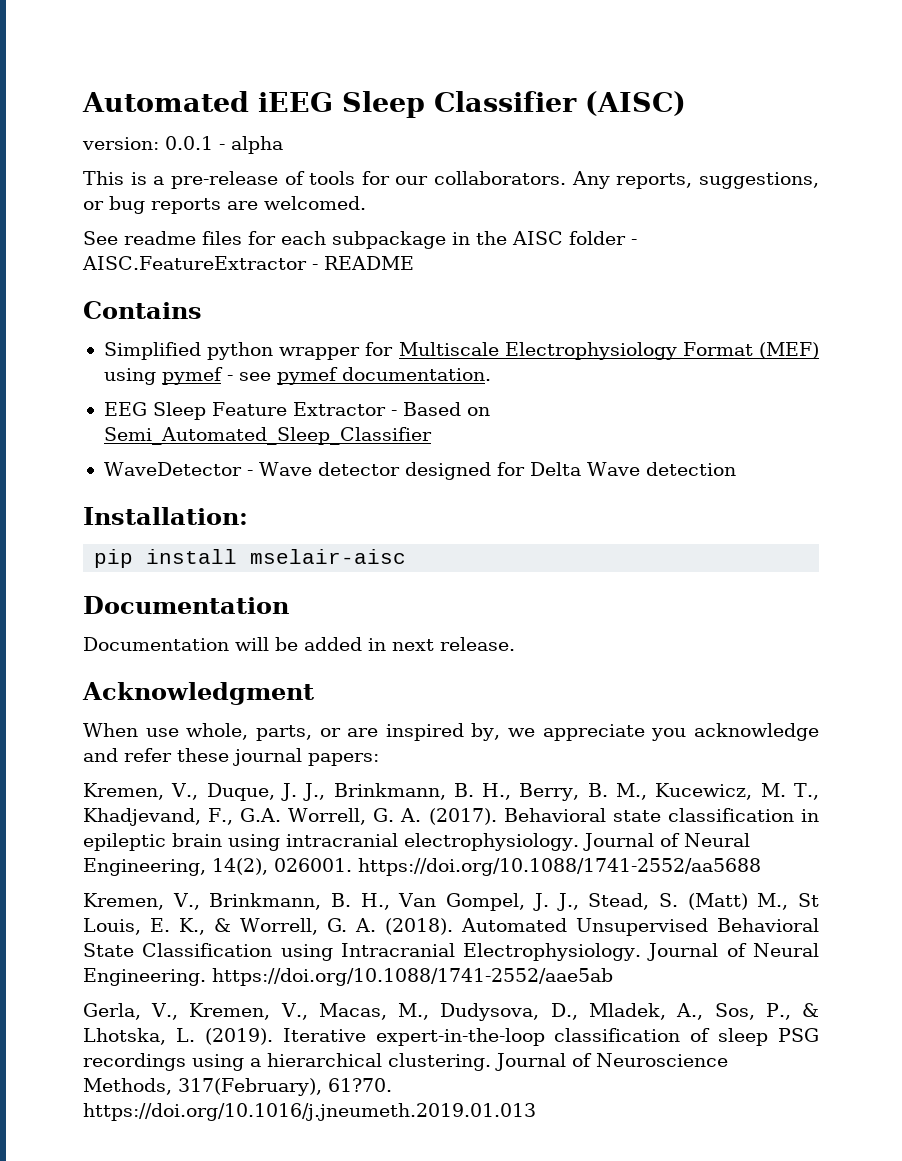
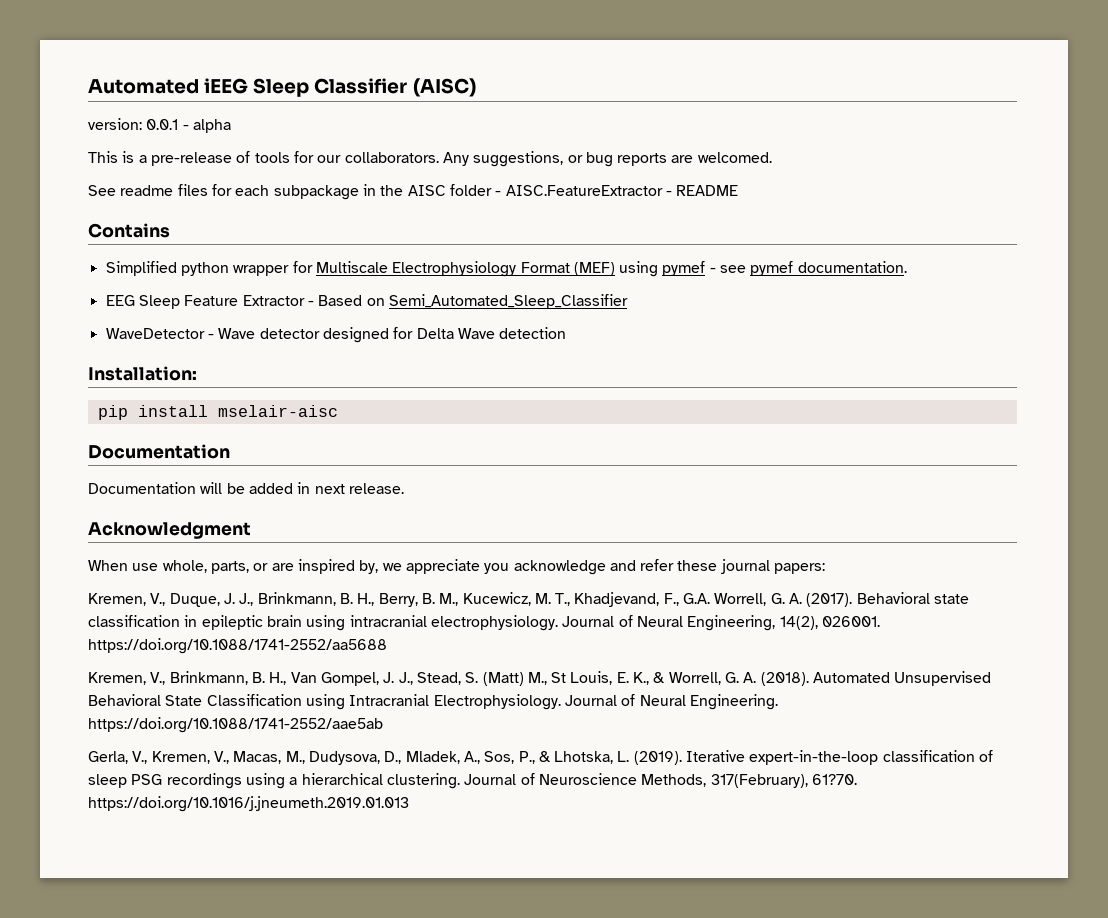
[616,173,693,189] reports, -> (469, 159) none

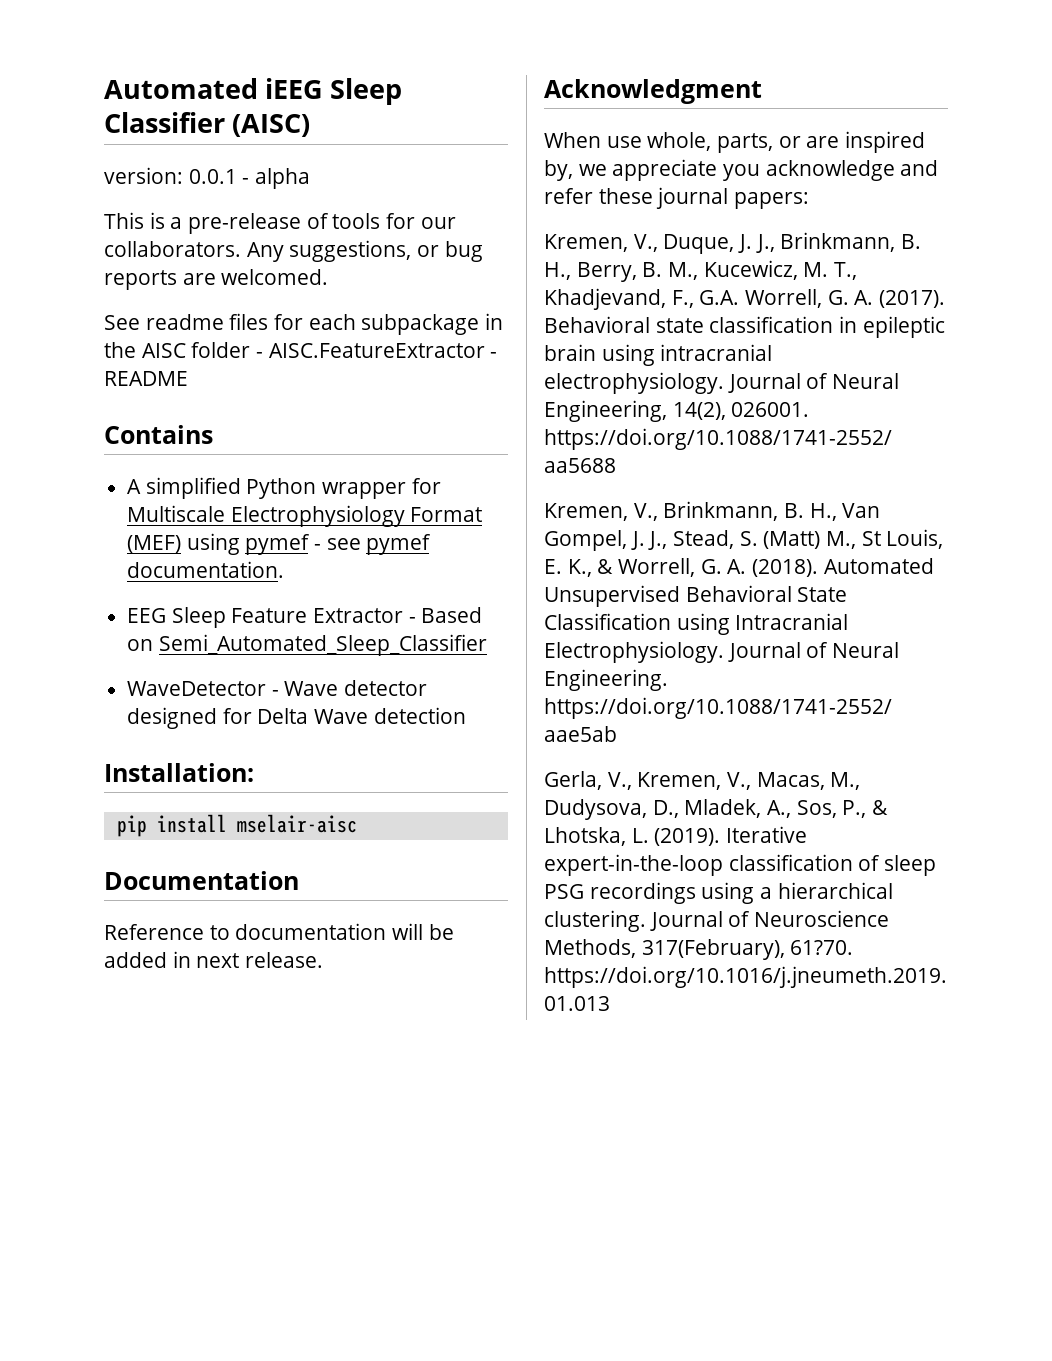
[105,261,229,276] Simplified python -> [127,477,317,499] A simplified Python
[88,482,196,494] Documentation -> [104,923,387,940] Reference to documentation

